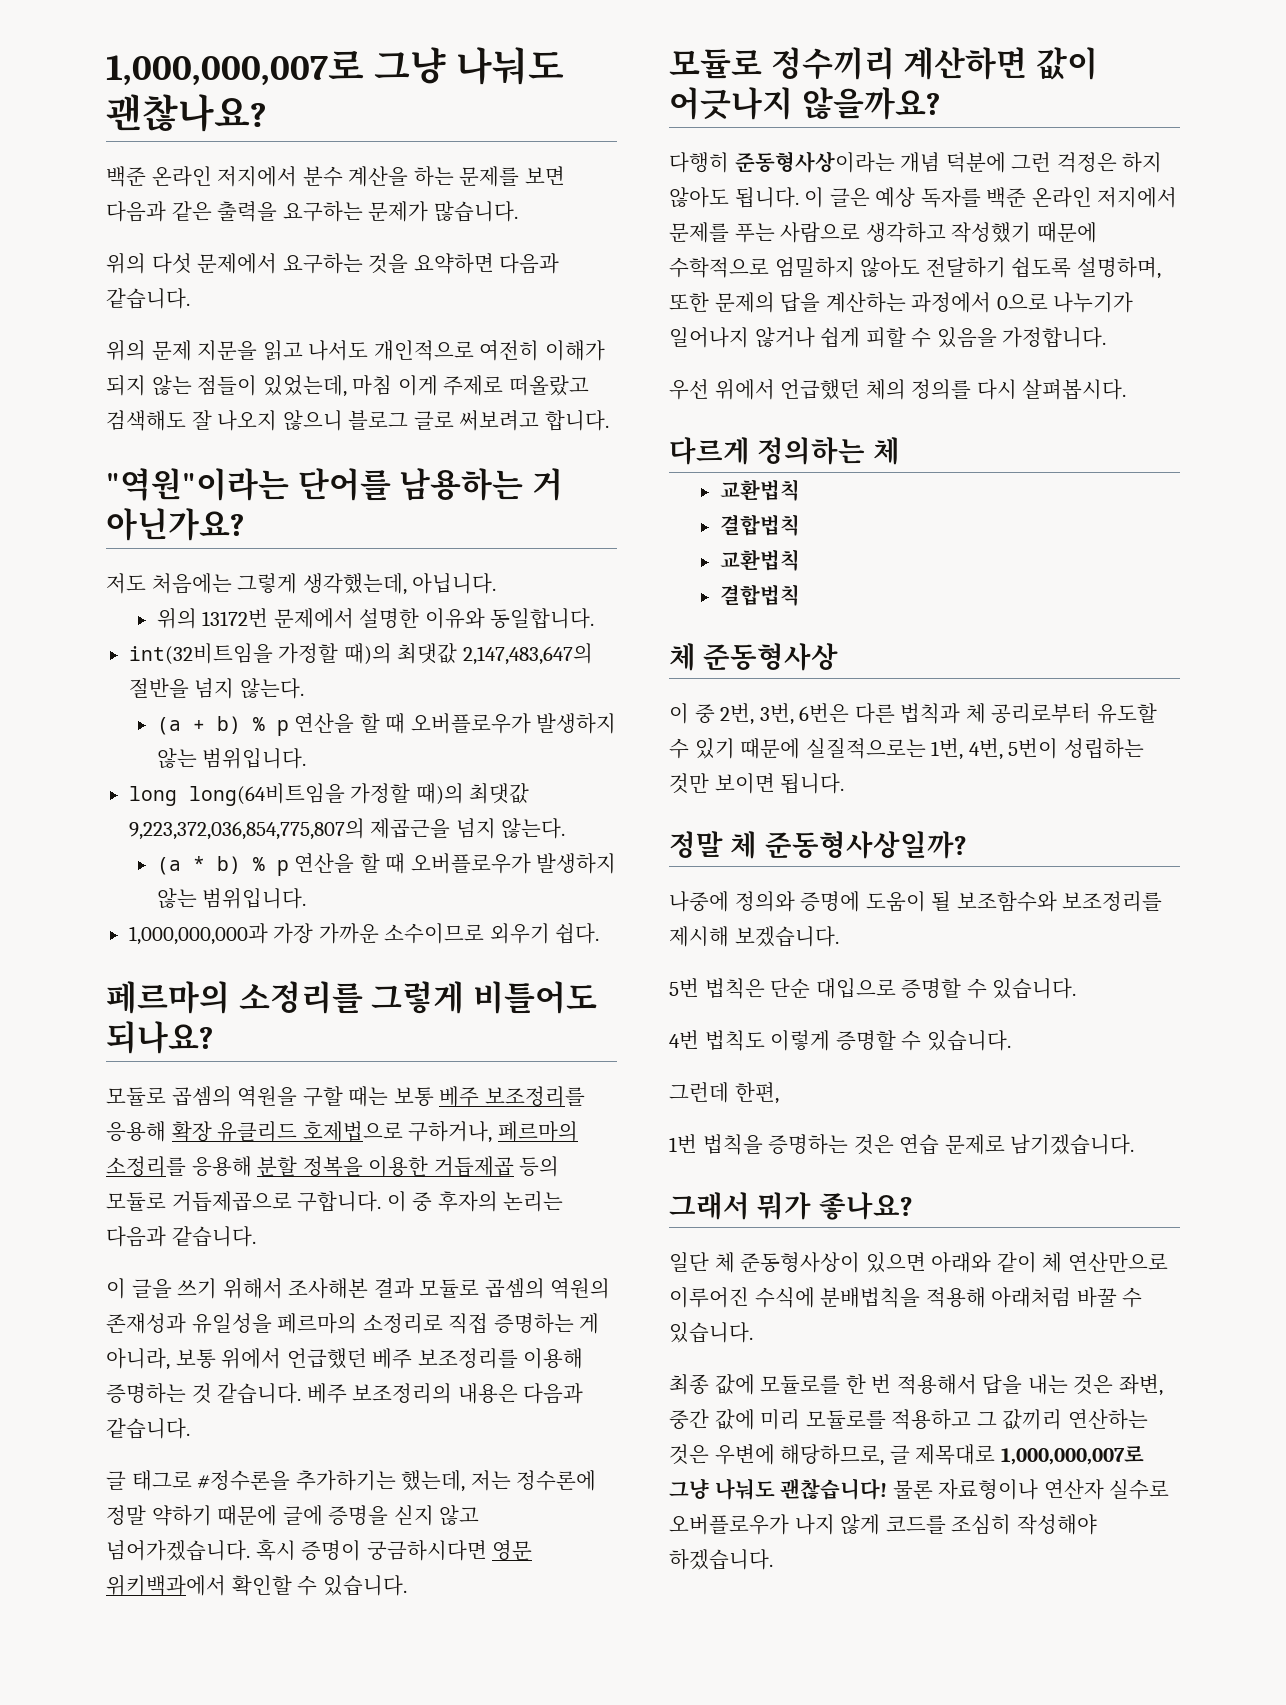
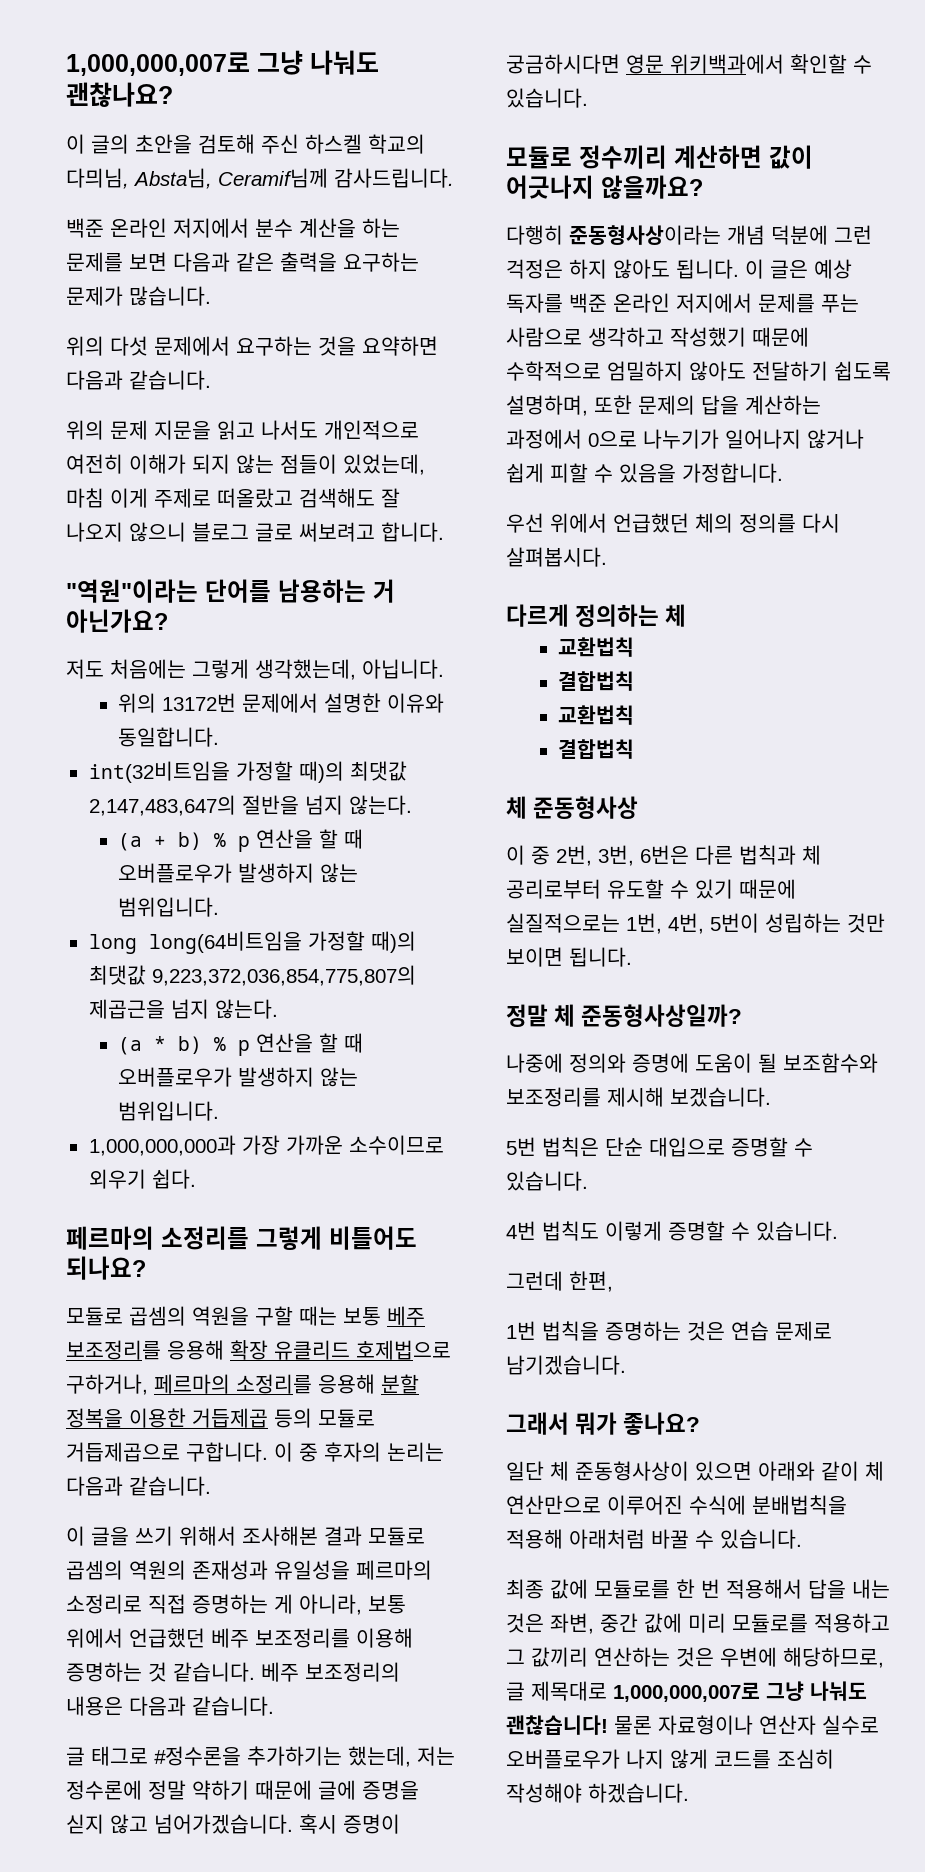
(267, 113) none -> [66,134,425,154] [66,168,454,189] // 이 글의 초안을 검토해 주신 하스켈 학교의 다믜님, Absta님, Ceramif님께 감사드립니다.

